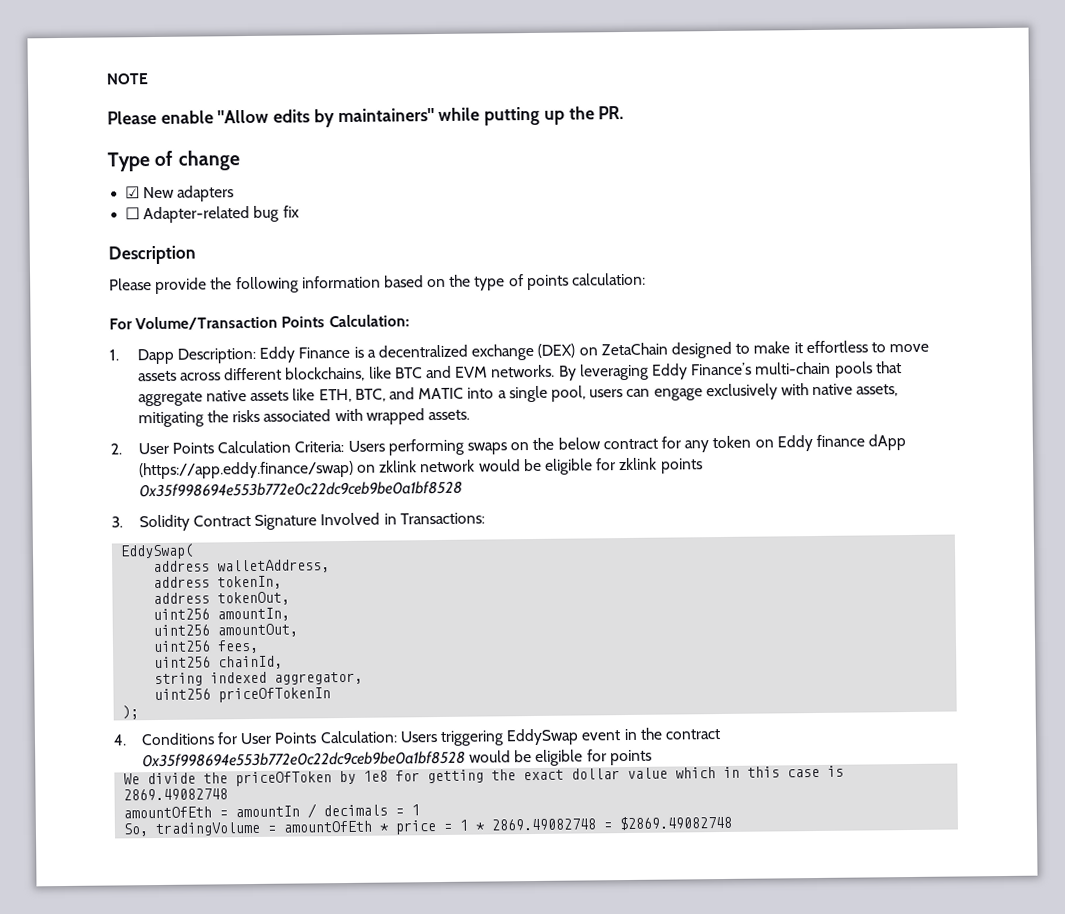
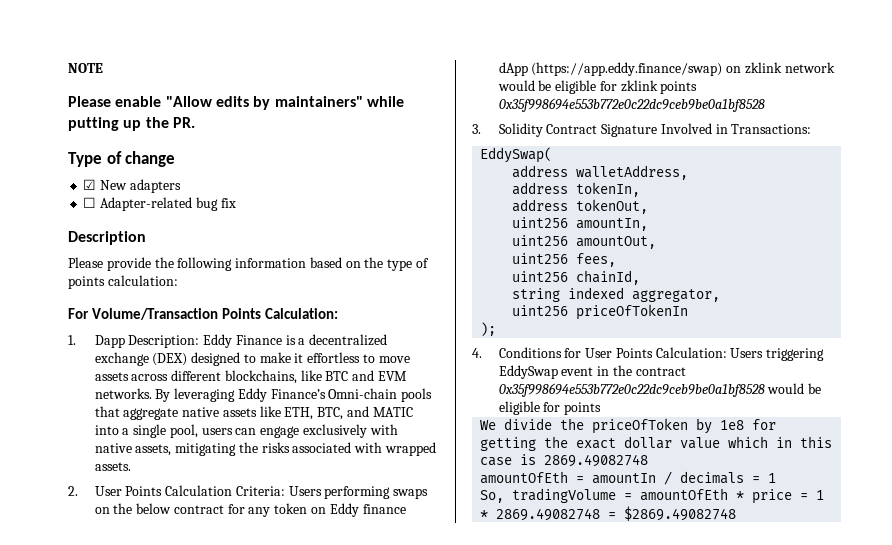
[578,342,668,356] on ZetaChain -> (188, 359) none
[755,361,832,375] multi-chain -> [328,388,398,399] Omni-chain

